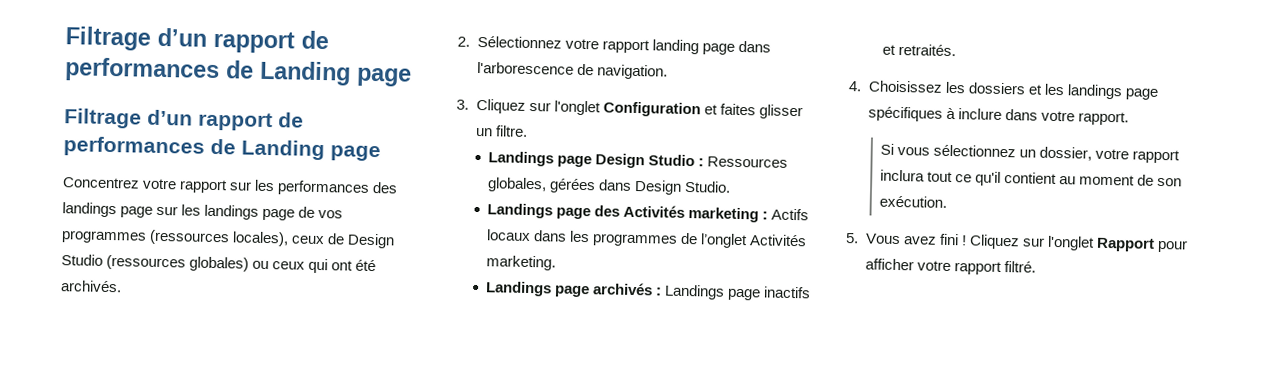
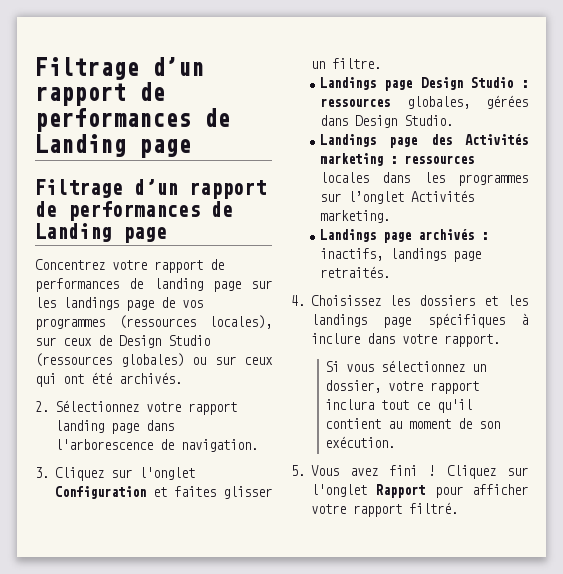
[229,179,399,196] [62,202,117,218] sur les performances des landings -> [210,259,224,270] [35,278,203,292] de performances de landing
(290, 239) none -> [35,337,56,346] sur
(270, 265) none -> [214,356,236,365] sur
[707,156,789,168] Ressources -> [320,98,391,107] ressources
[771,208,810,221] [486,229,532,242] Actifs locaux -> [404,155,475,164] [320,172,370,183] ressources locales
[680,232,699,245] de -> [320,193,342,202] sur
[664,284,812,301] [882,44,897,55] Landings page inactifs et -> [320,248,482,262] inactifs, landings page

